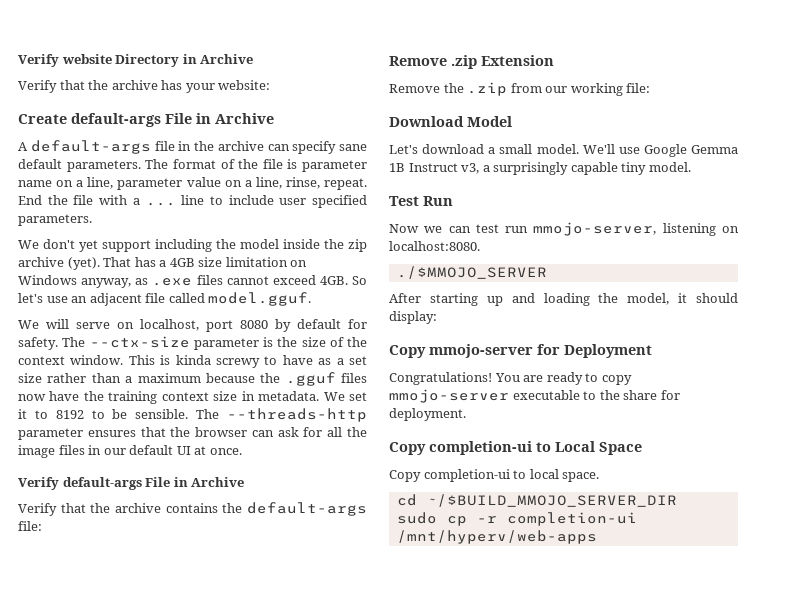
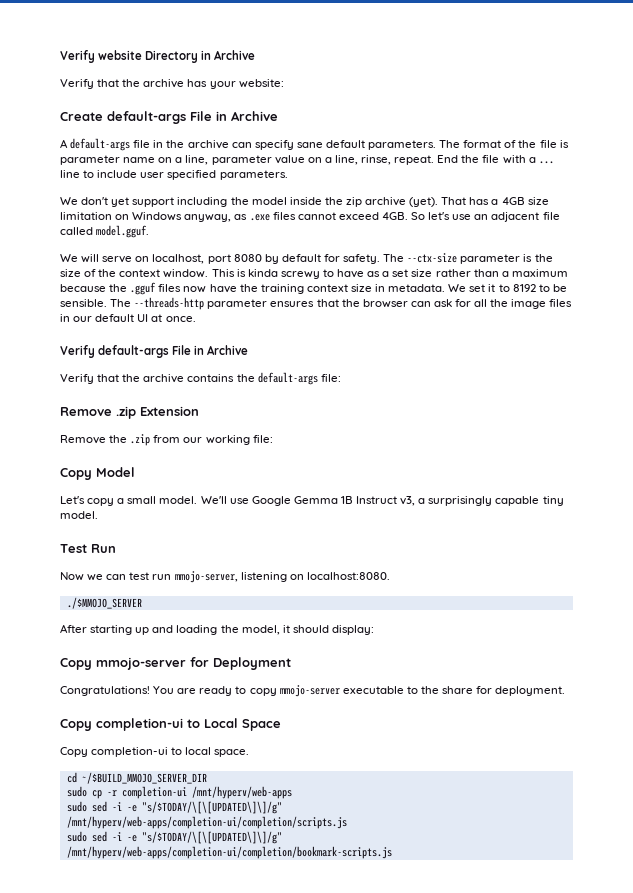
[389,116,464,127] Download -> [60,468,92,480] Copy
[422,144,485,154] download -> [87,498,115,506] copy
(597, 537) none -> [66,801,282,814] [66,816,347,829] [66,831,282,844] [66,846,392,859] // sudo sed -i -e "s/$TODAY/\[\[UPDATED\]\]/g" /mnt/hyperv/web-apps/completion-ui/completion/scripts.js // sudo sed -i -e "s/$TODAY/\[\[UPDATED\]\]/g" /mnt/hyperv/web-apps/completion-ui/completion/bookmark-scripts.js

